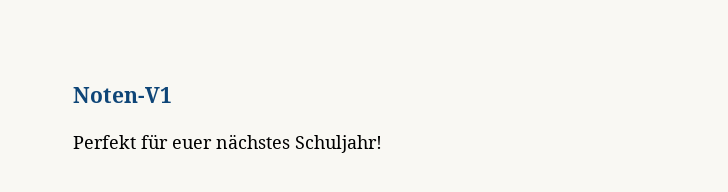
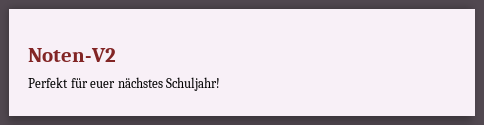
[73,87,172,103] Noten-V1 -> [28,48,116,62] Noten-V2

